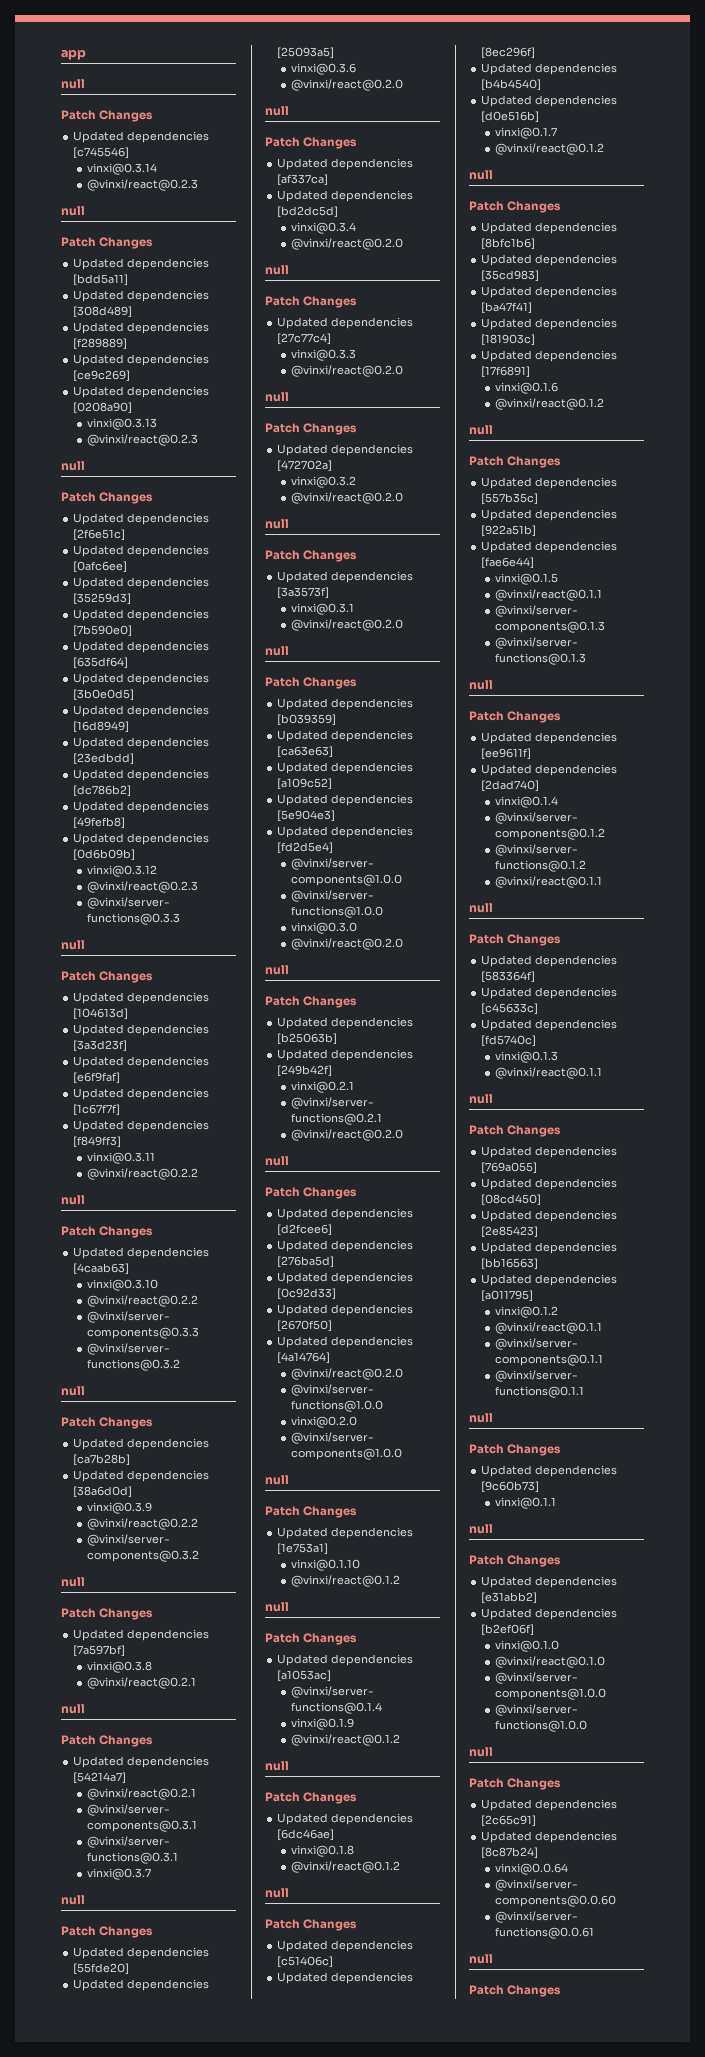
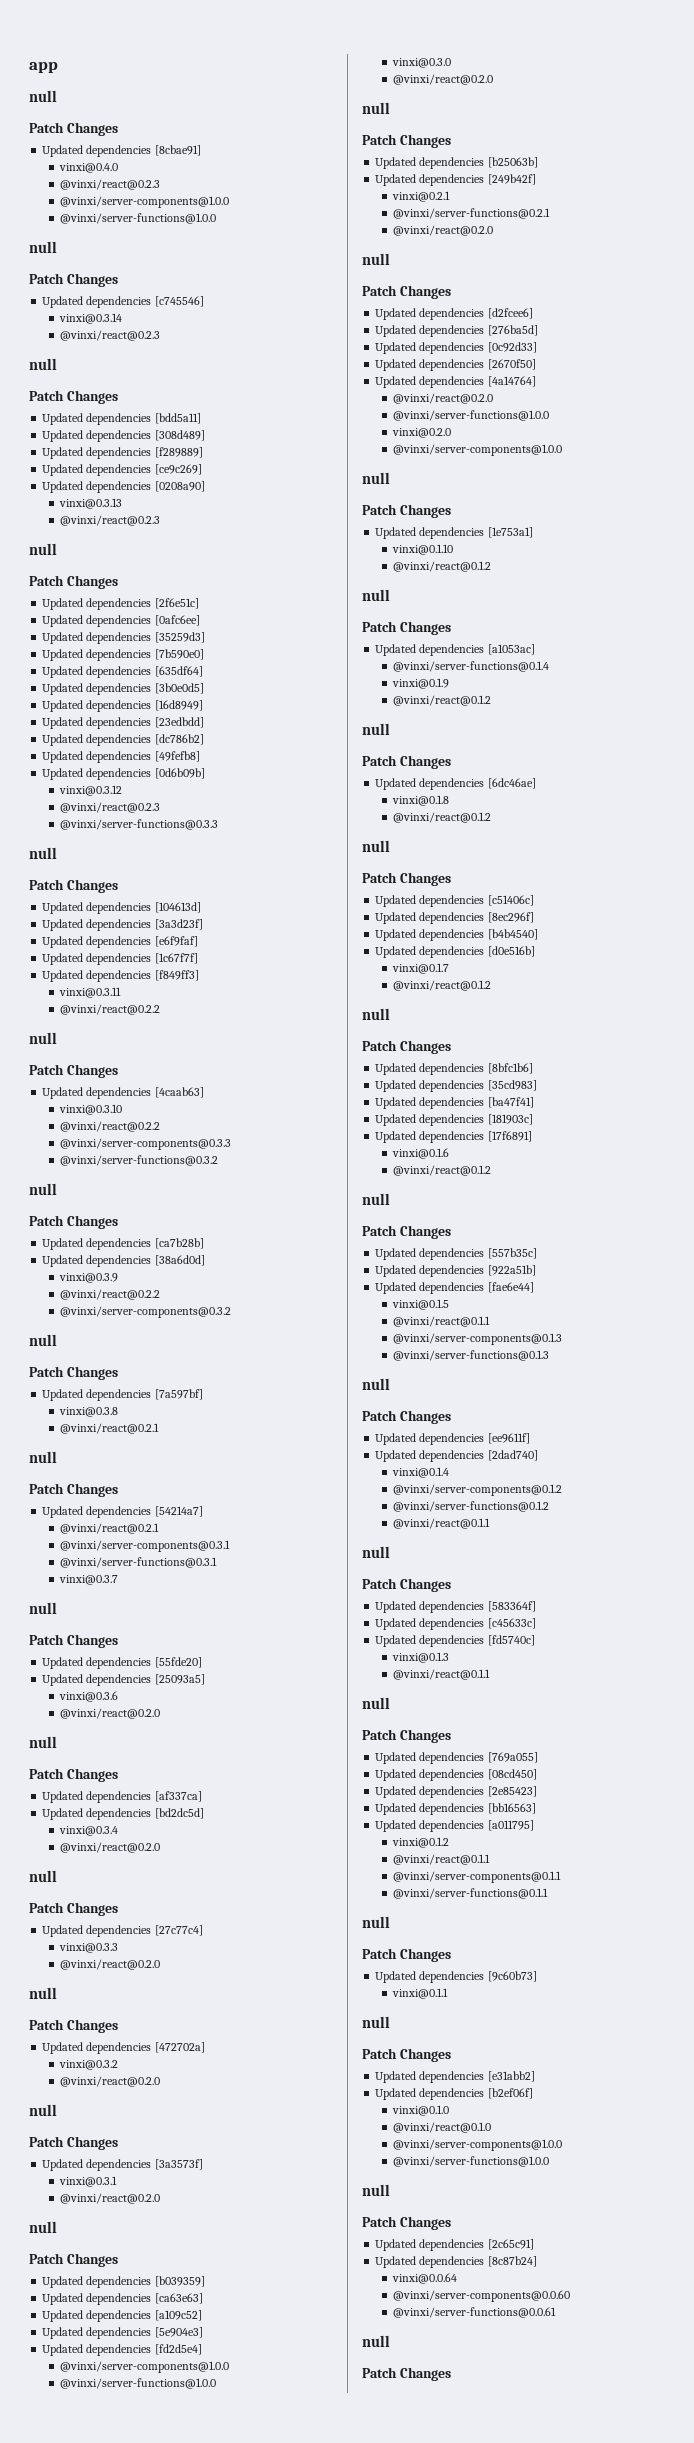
(154, 116) none -> [42,145,201,157] [59,163,119,173] [60,179,161,190] [60,196,230,208] [60,213,217,224] [29,241,57,253] [29,273,118,287] // Updated dependencies [8cbae91] // vinxi@0.4.0 // @vinxi/react@0.2.3 // @vinxi/server-components@1.0.0 // @vinxi/server-functions@1.0.0 // null // Patch Changes

